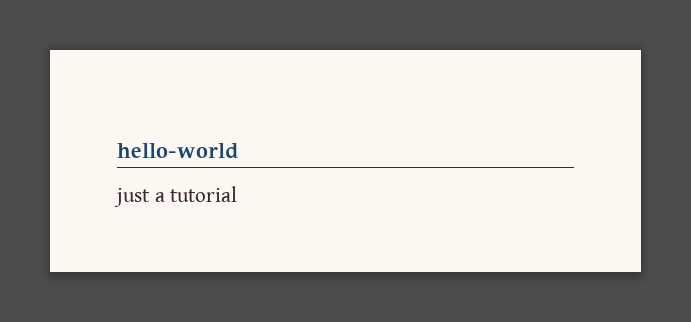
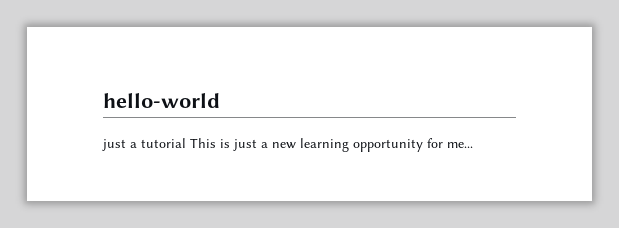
(238, 194) none -> [190,138,473,152] This is just a new learning opportunity for me...

